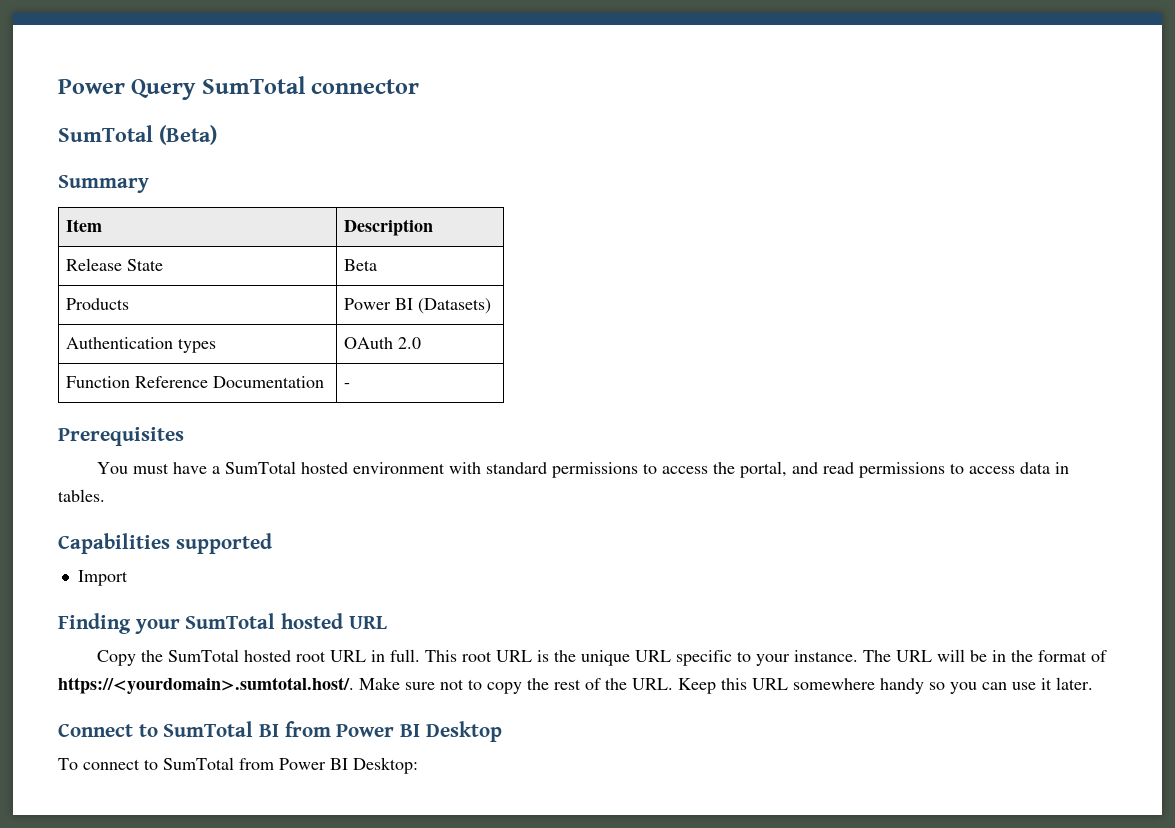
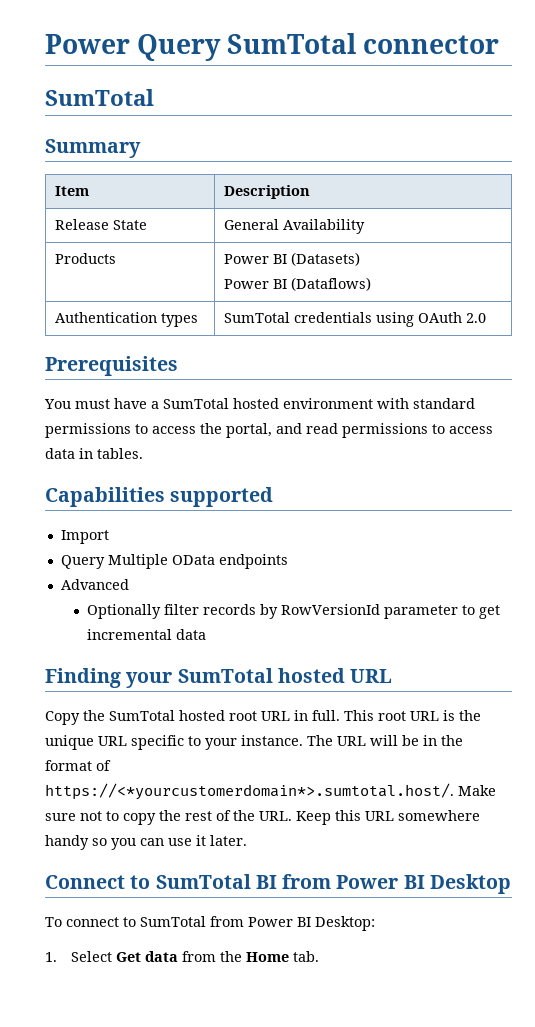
[159,125,217,145] (Beta) -> (154, 97) none
[344,259,378,271] Beta -> [223,219,365,234] General Availability
(492, 306) none -> [223,277,371,291] // Power BI (Dataflows)
(217, 345) none -> [223,312,414,327] SumTotal credentials using
[66,376,325,388] [344,383,351,388] // Function Reference Documentation | - -> (486, 318) none
(128, 578) none -> [60,554,288,569] [60,579,129,590] [87,604,501,619] [87,629,207,640] // Query Multiple OData endpoints // Advanced // Optionally filter records by RowVersionId parameter to get incremental data
[58,677,354,694] https://<yourdomain>.sumtotal.host/. -> [45,783,454,800] https://<*yourcustomerdomain*>.sumtotal.host/.
(418, 765) none -> [45,951,320,962] // 1. Select Get data from the Home tab.

